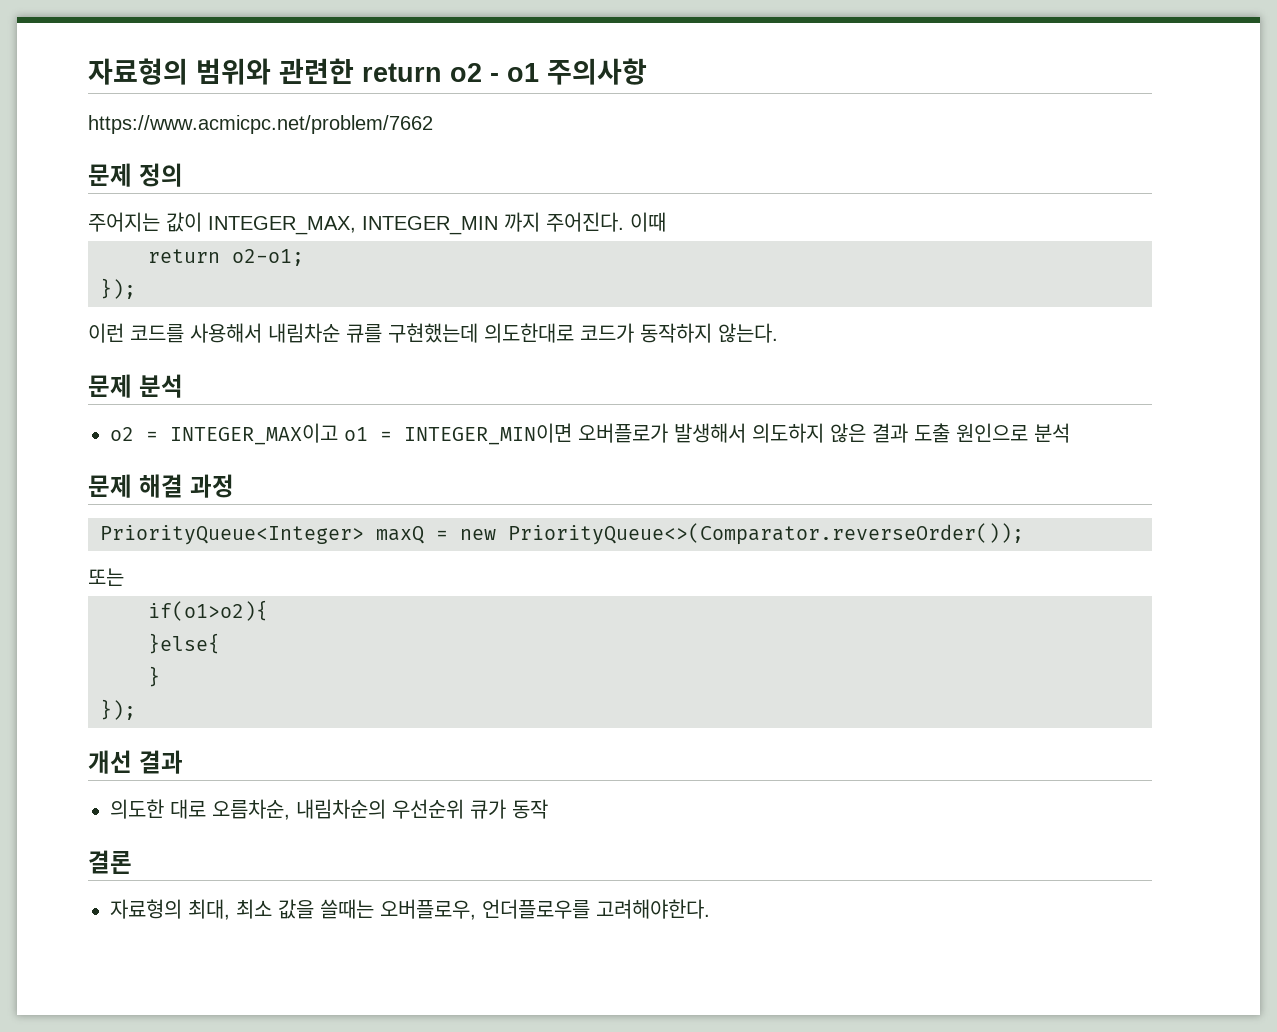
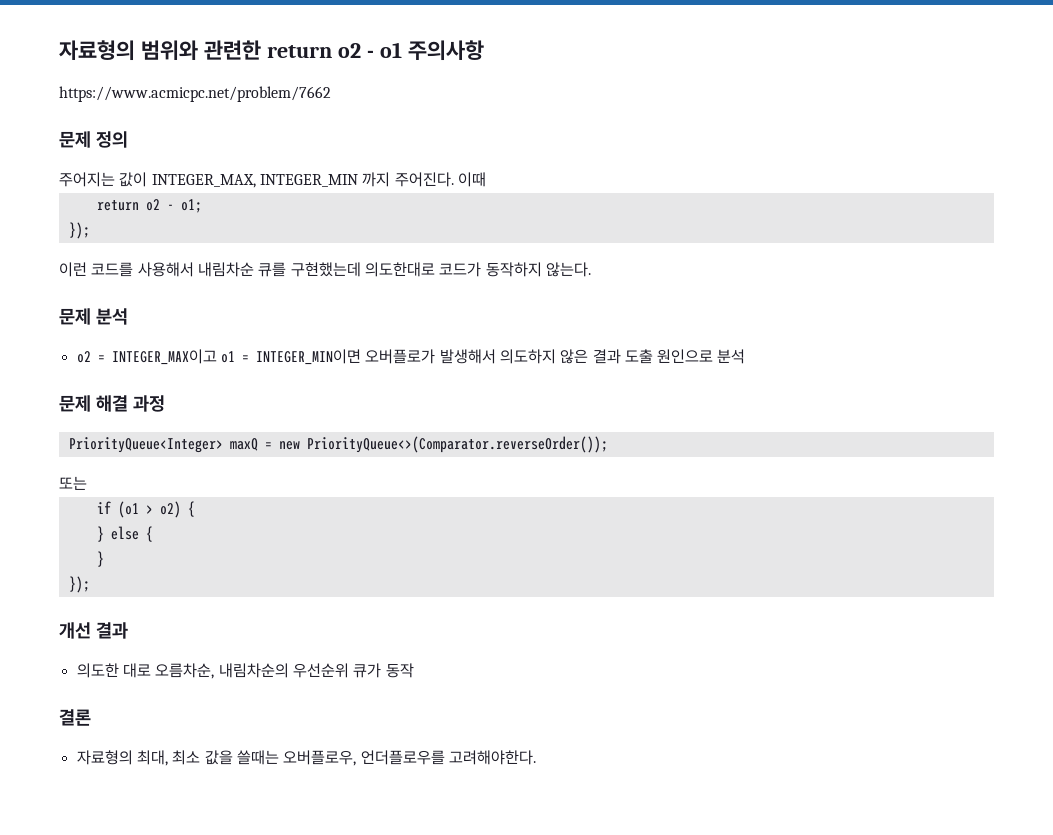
[232,249,304,266] o2-o1; -> [145,199,202,213] o2 - o1;
[148,600,268,621] [148,633,220,654] if(o1>o2){ // }else{ -> [96,501,195,518] [96,526,153,542] if (o1 > o2) { // } else {

